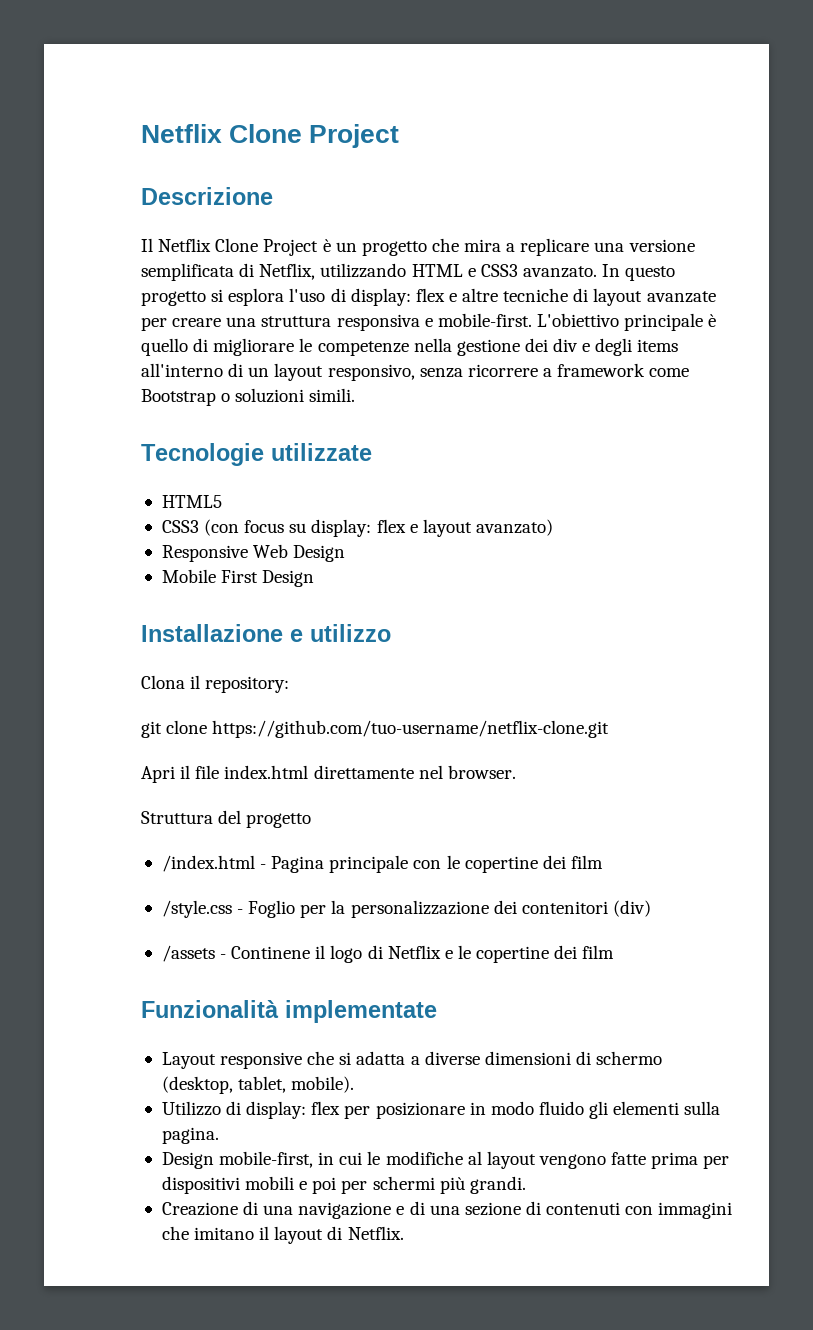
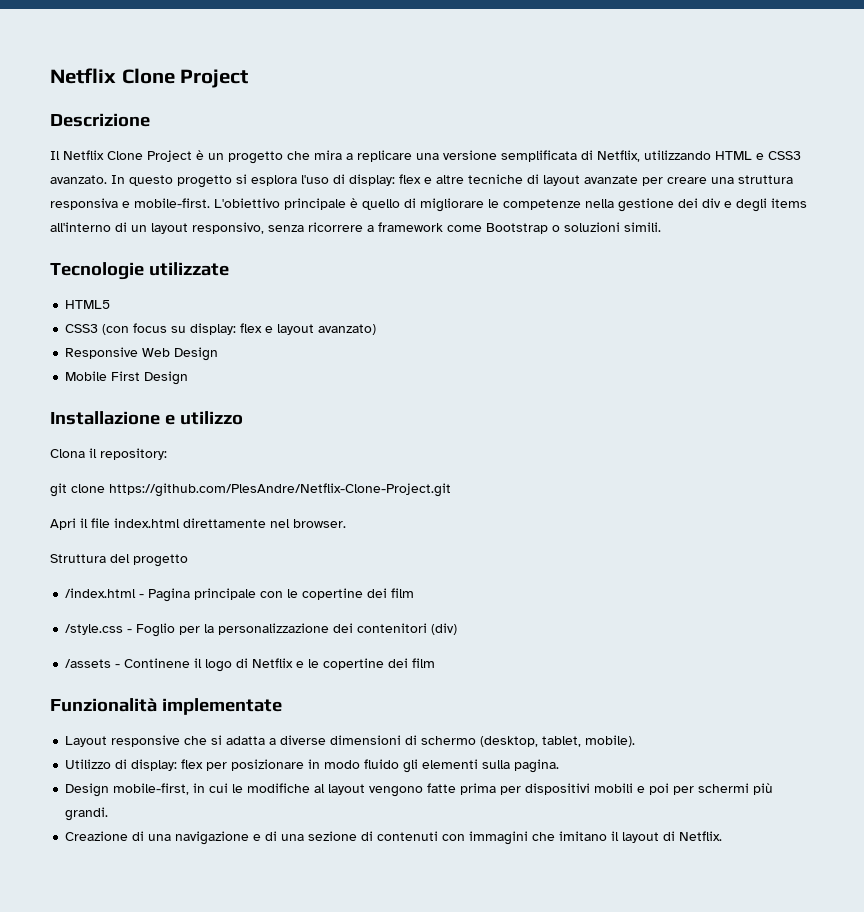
[212,720,610,738] https://github.com/tuo-username/netflix-clone.git -> [109,483,451,497] https://github.com/PlesAndre/Netflix-Clone-Project.git

